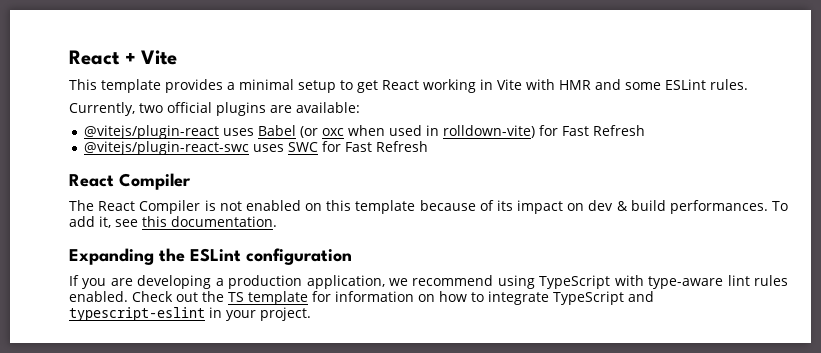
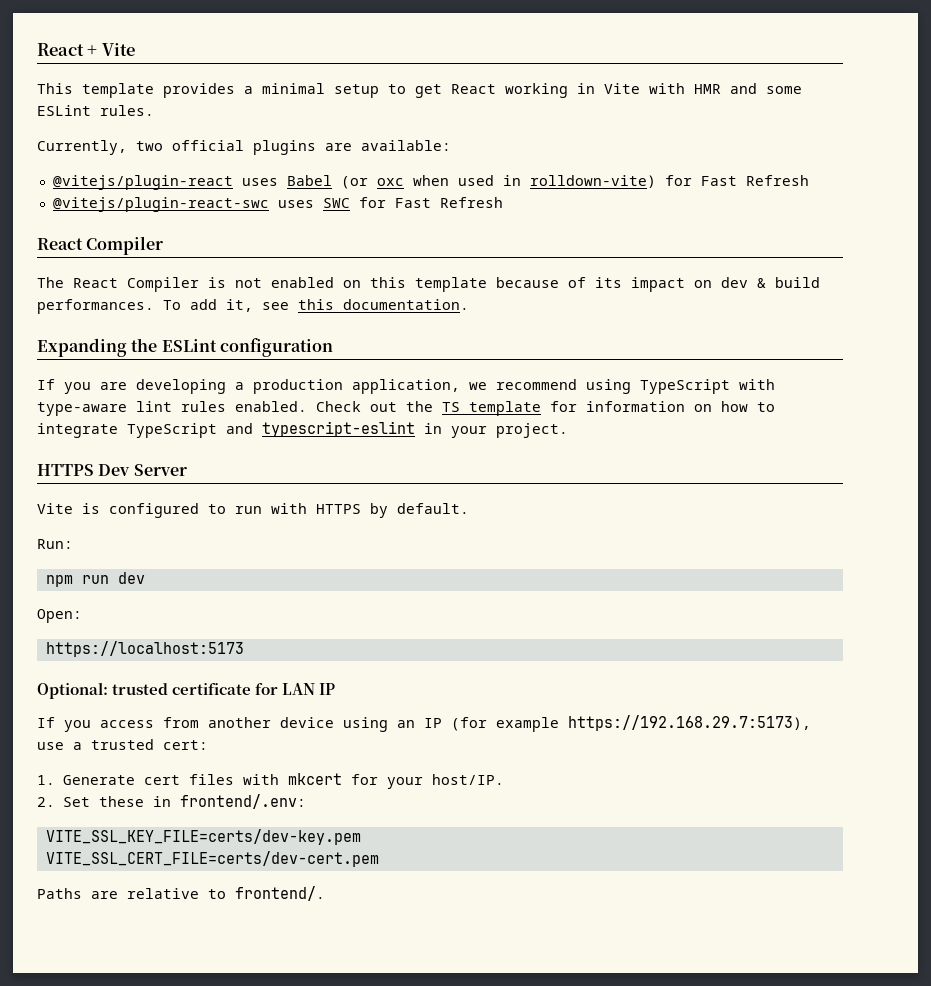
(311, 314) none -> [37,464,187,476] [37,503,469,518] [37,539,73,549] [45,572,145,587] [37,609,82,623] [45,641,244,657] [37,682,336,699] [37,715,811,732] [37,739,208,750] [37,773,505,789] [37,794,307,809] [45,829,361,845] [45,851,379,867] [37,886,325,901] // HTTPS Dev Server // Vite is configured to run with HTTPS by default. // Run: // npm run dev // Open: // https://localhost:5173 // Optional: trusted certificate for LAN IP // If you access from another device using an IP (for example https://192.168.29.7:5173), use a trusted cert: // 1. Generate cert files with mkcert for your host/IP. // 2. Set these in frontend/.env: // VITE_SSL_KEY_FILE=certs/dev-key.pem // VITE_SSL_CERT_FILE=certs/dev-cert.pem // Paths are relative to frontend/.

